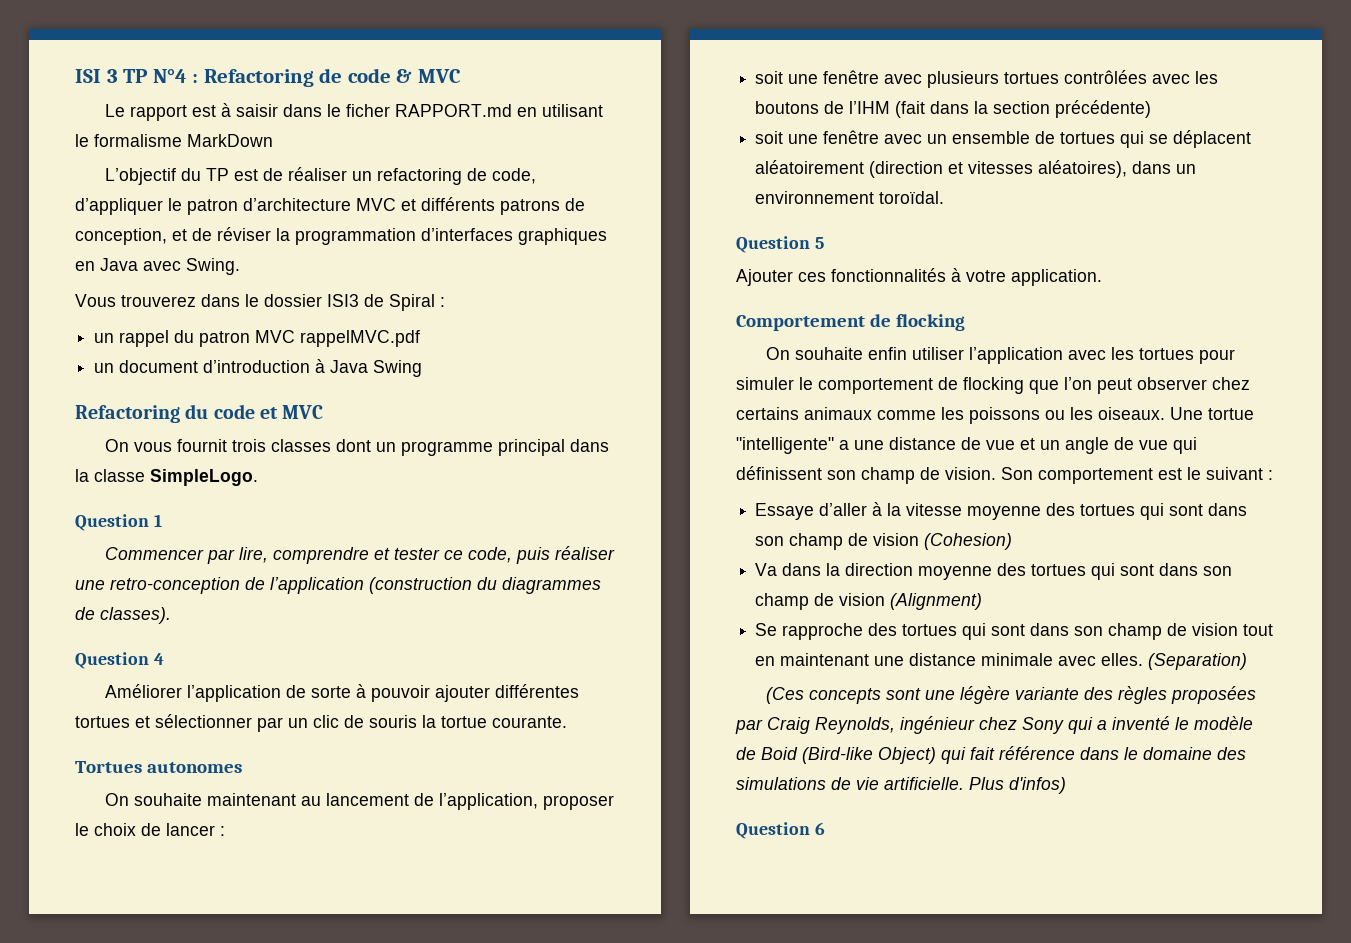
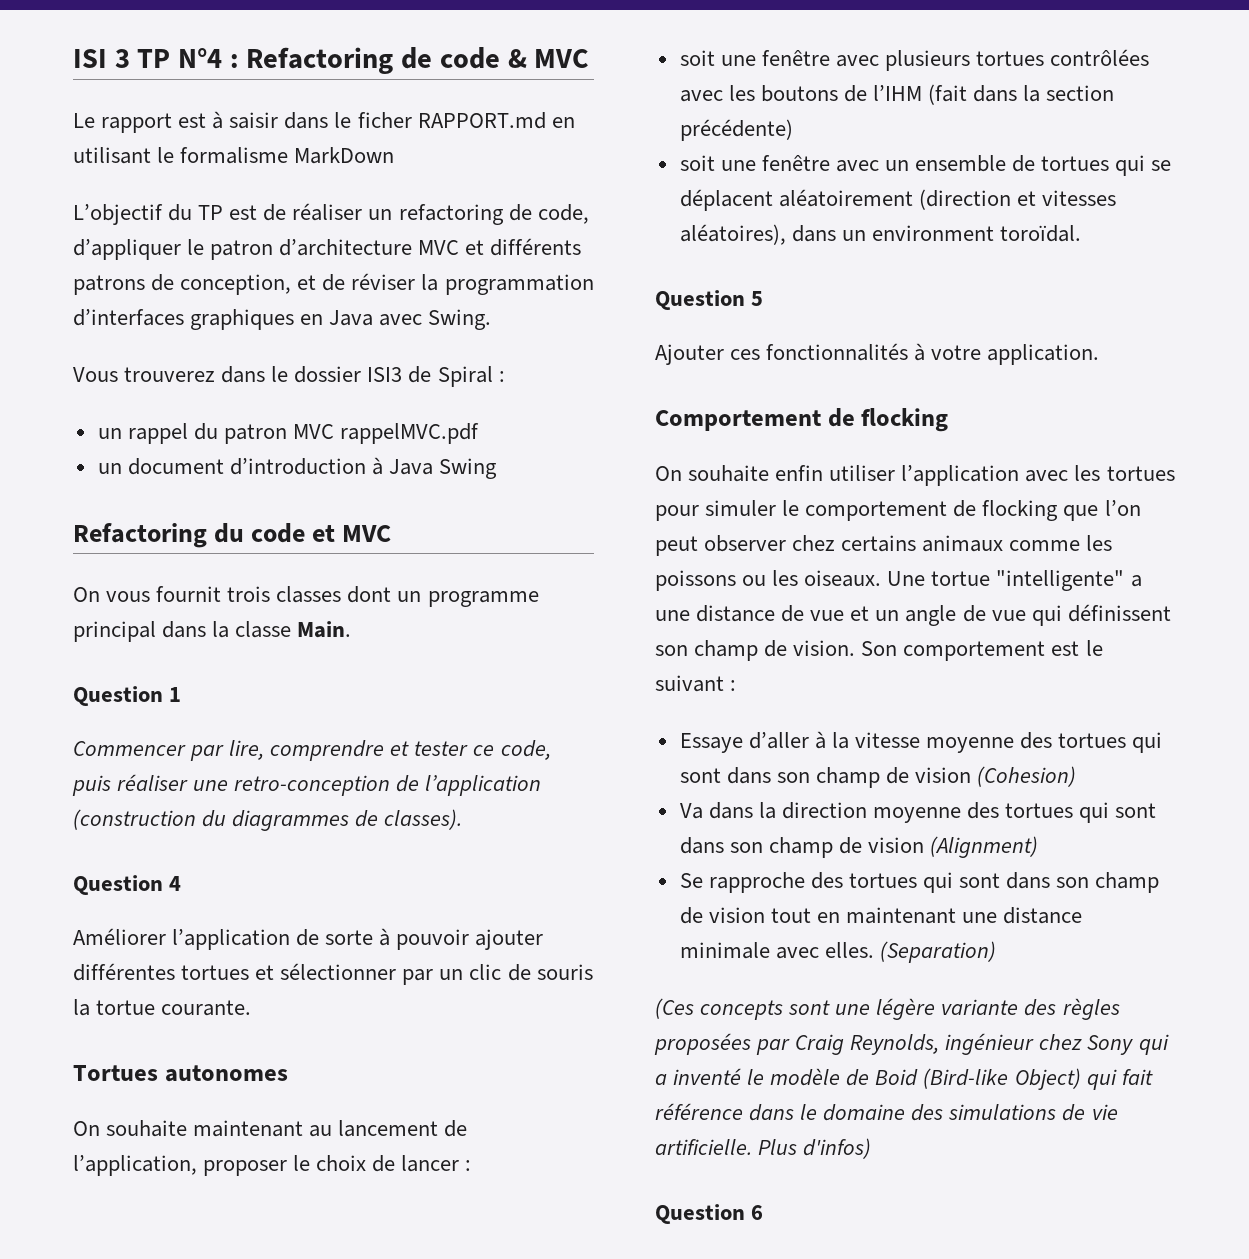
[150,469,258,486] SimpleLogo. -> [297,621,352,638] Main.
[755,191,875,204] environnement -> [871,225,994,241] environment

